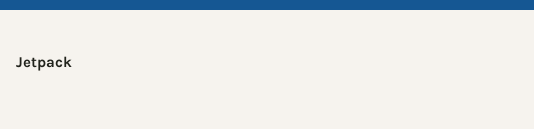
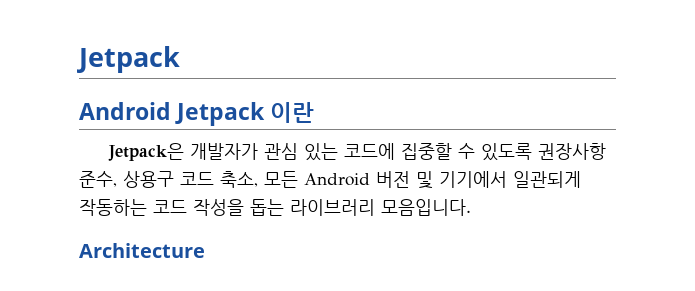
[16,56,72,71] Jetpack -> [77,46,180,73] [79,102,315,126] [107,143,606,161] [79,171,581,189] [79,199,471,216] [79,243,205,258] Jetpack // Android Jetpack 이란 // Jetpack은 개발자가 관심 있는 코드에 집중할 수 있도록 권장사항 준수, 상용구 코드 축소, 모든 Android 버전 및 기기에서 일관되게 작동하는 코드 작성을 돕는 라이브러리 모음입니다. // Architecture

